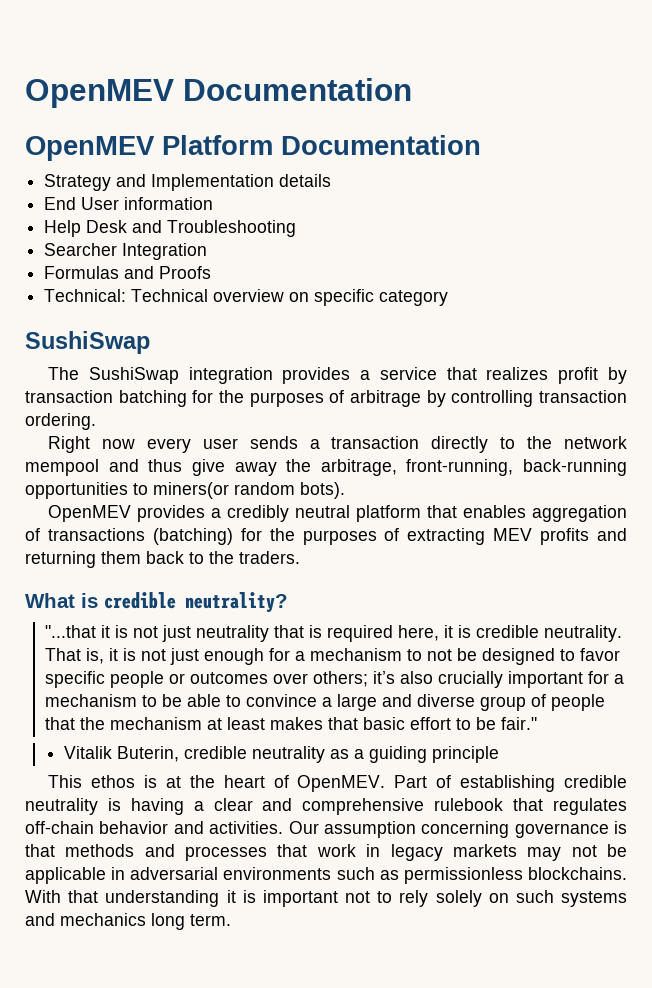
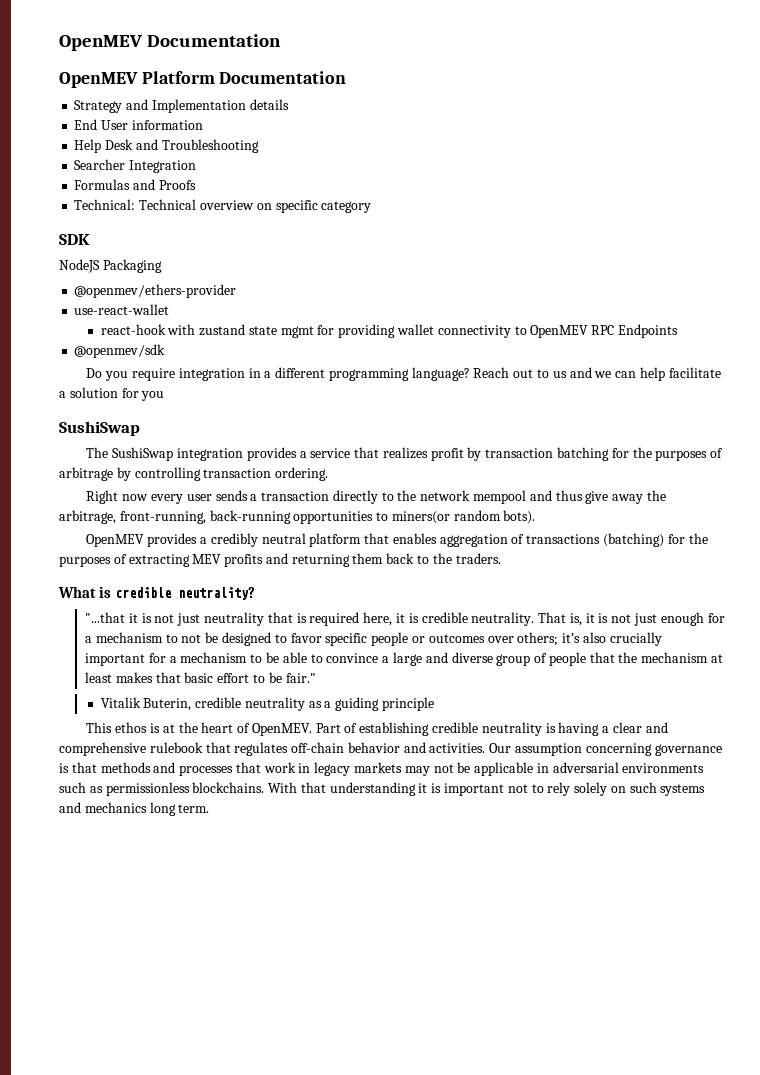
(449, 298) none -> [59,234,90,245] [59,259,162,273] [74,284,237,298] [74,304,170,315] [100,324,678,338] [74,344,166,358] [86,367,721,381] [59,387,165,401] // SDK // NodeJS Packaging // @openmev/ethers-provider // use-react-wallet // react-hook with zustand state mgmt for providing wallet connectivity to OpenMEV RPC Endpoints // @openmev/sdk // Do you require integration in a different programming language? Reach out to us and we can help facilitate a solution for you

